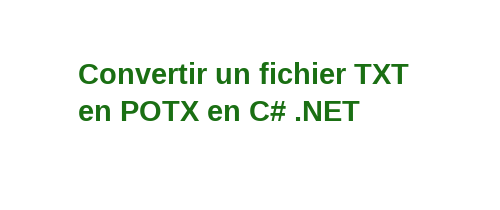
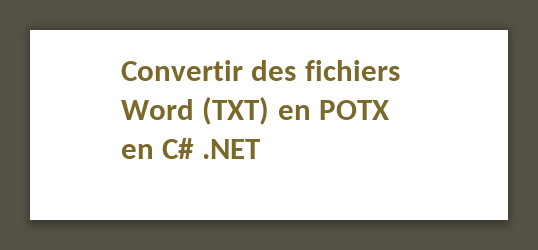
[215,62,409,84] un fichier TXT -> [251,60,400,81] [121,96,270,125] des fichiers Word (TXT)

